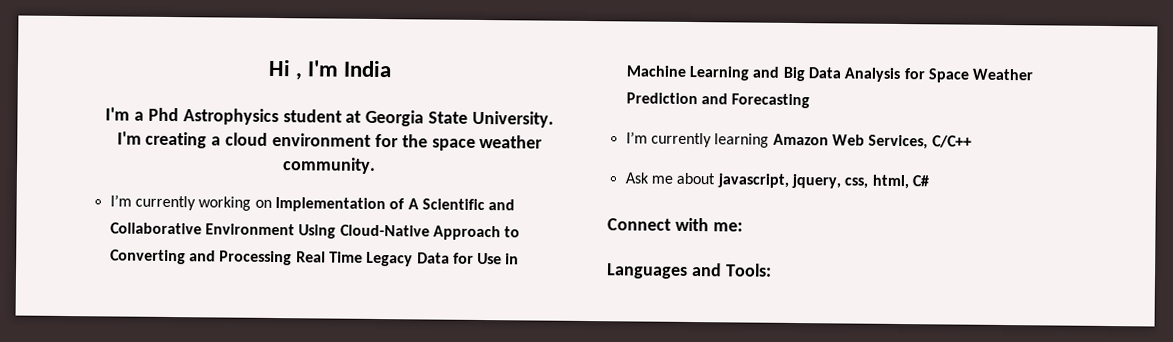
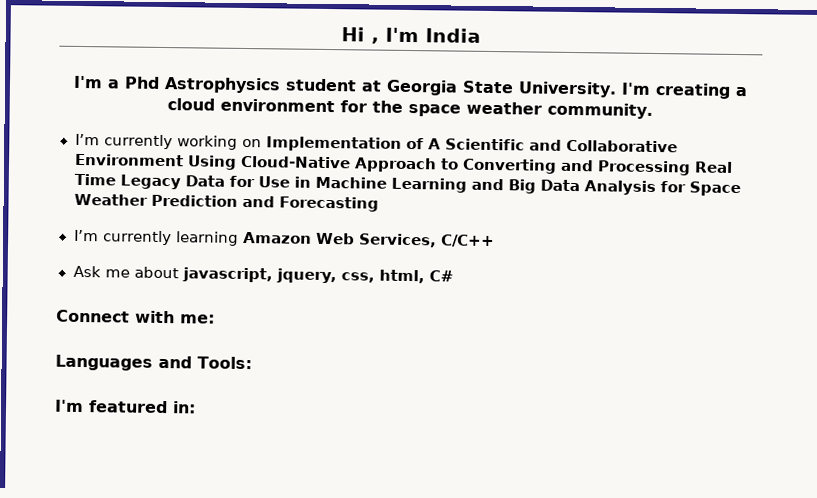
(772, 270) none -> [54,399,196,414] // I'm featured in:

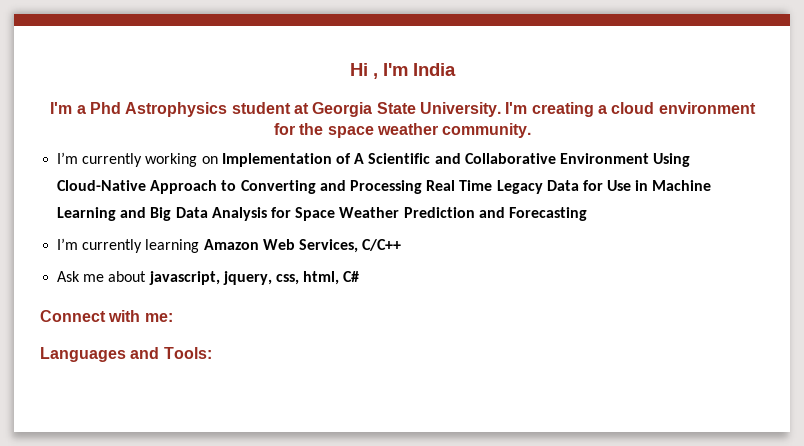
[54,399,196,414] // I'm featured in: -> (212, 353) none

